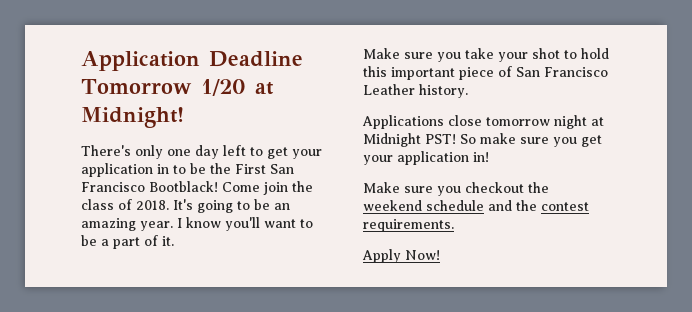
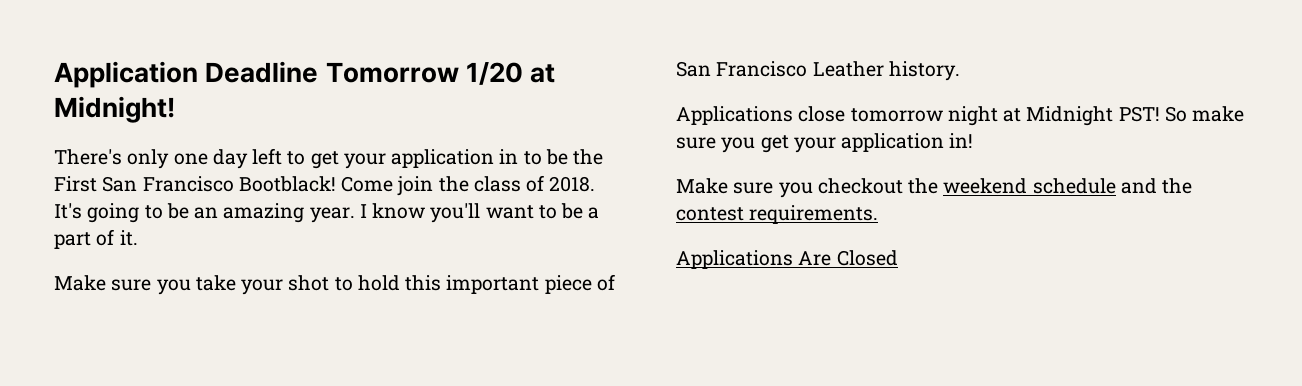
[362,249,440,263] Apply Now! -> [676,250,898,269] Applications Are Closed

